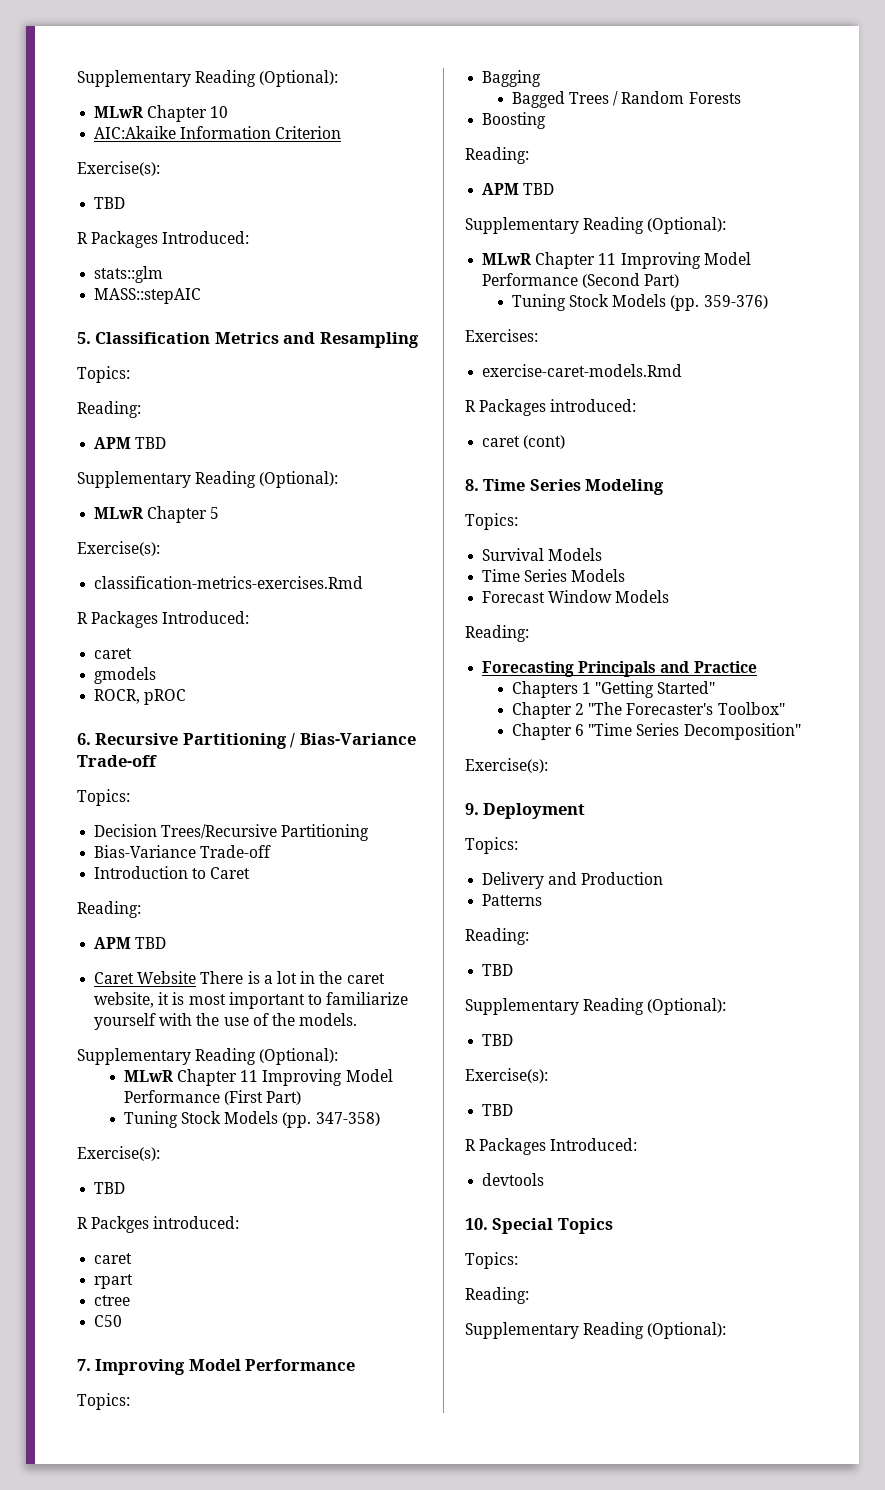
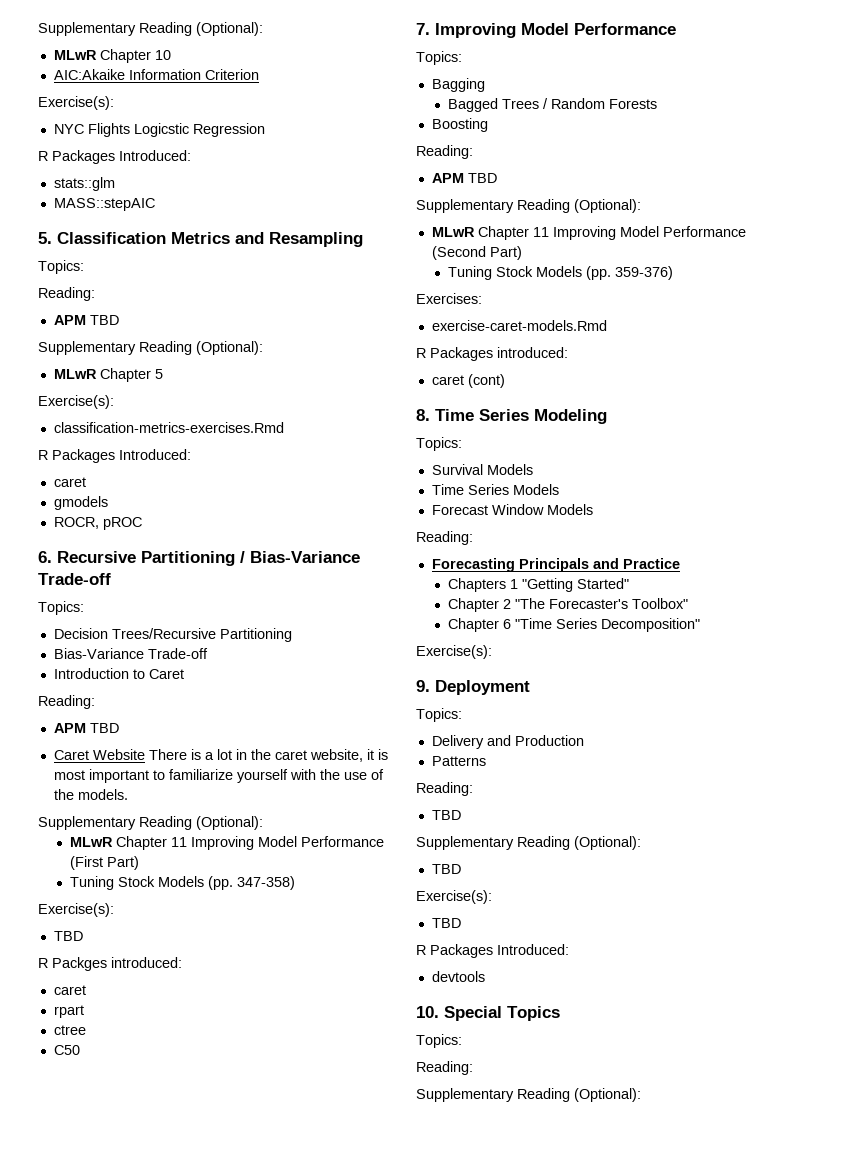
[94,197,126,209] TBD -> [53,123,265,137] NYC Flights Logicstic Regression

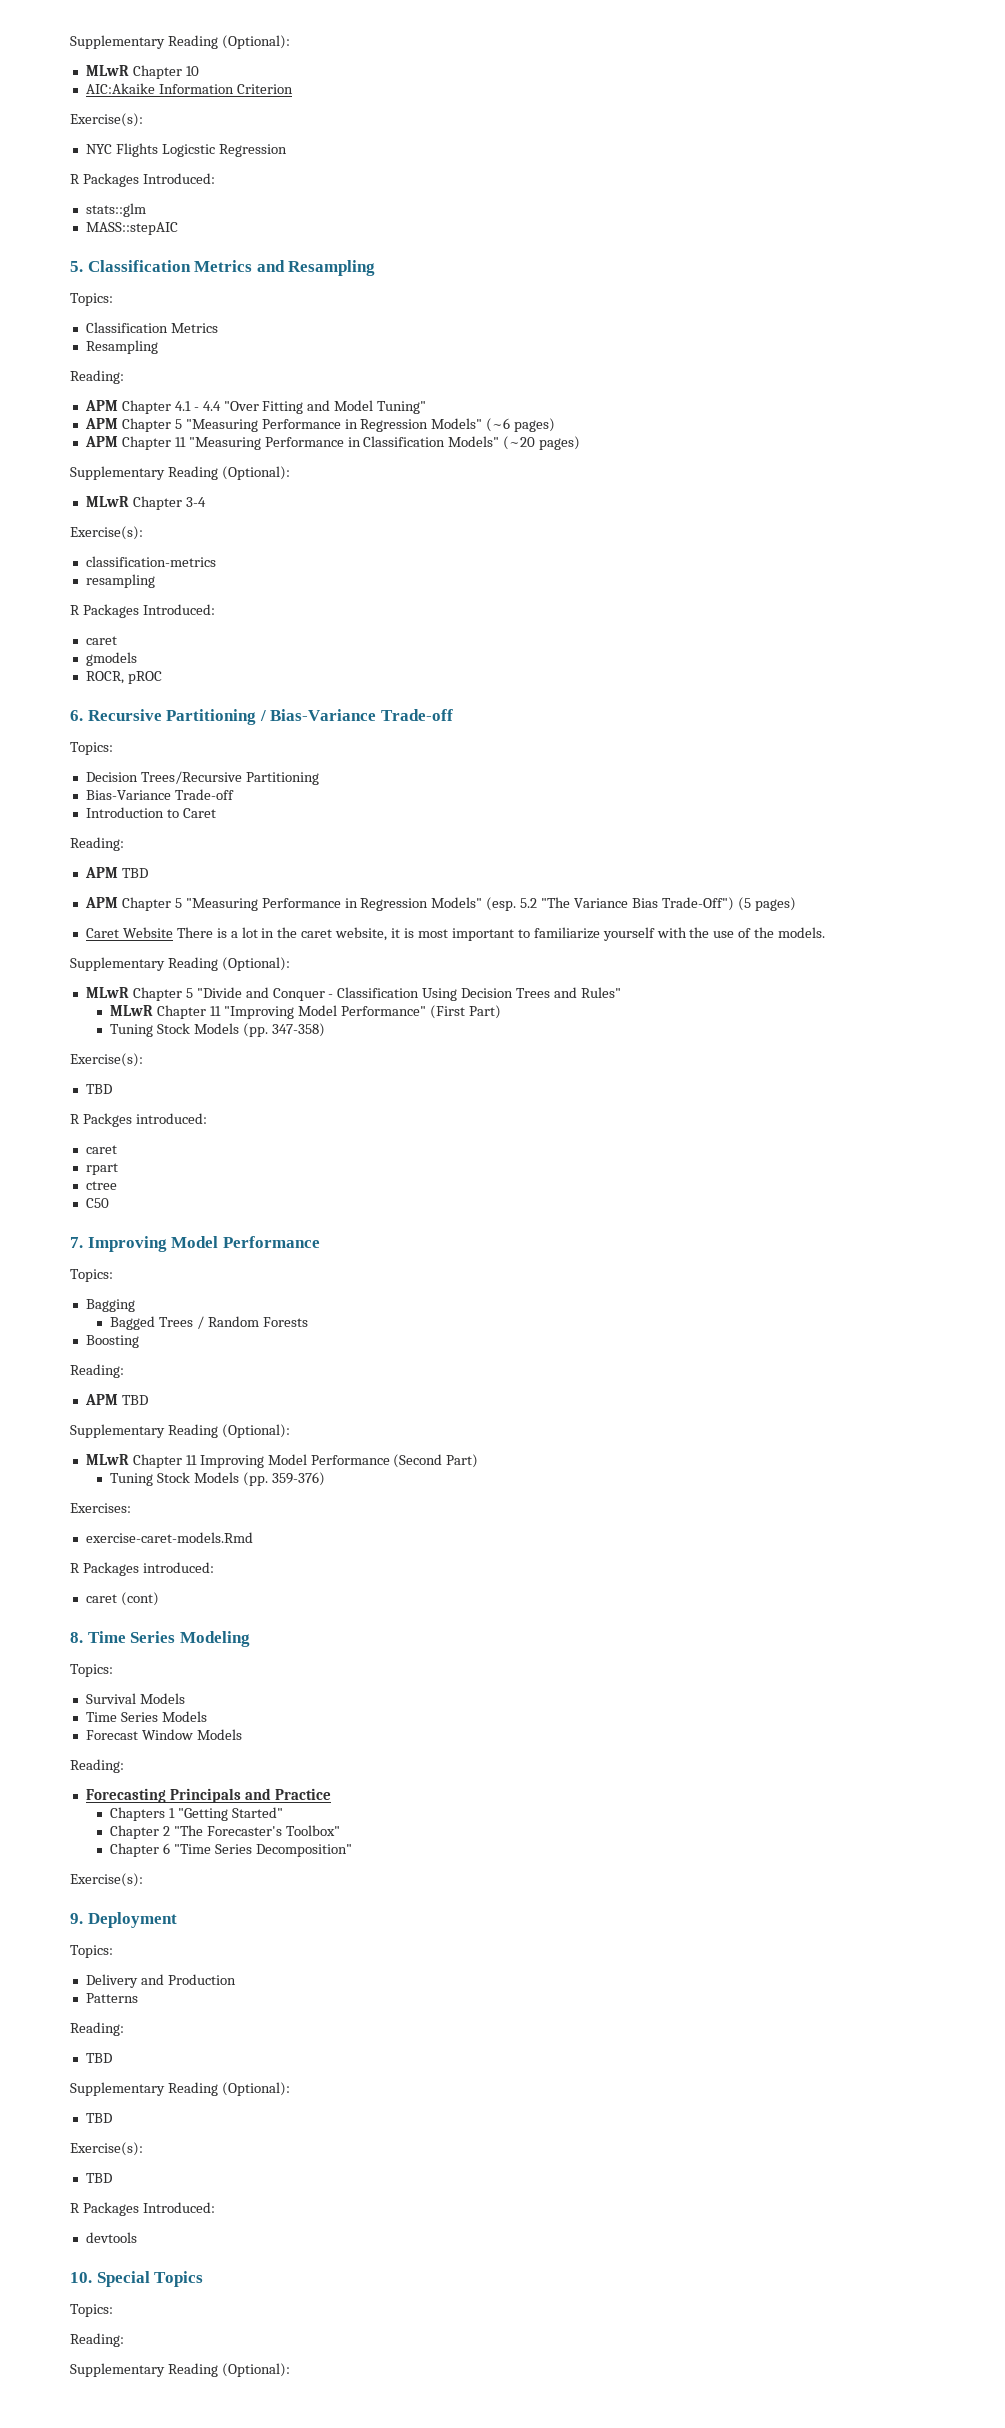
[38,287,95,301] [53,315,119,325] [38,341,263,355] [53,368,163,382] [38,395,114,409] [53,422,284,433] // Reading: // APM TBD // Supplementary Reading (Optional): // MLwR Chapter 5 // Exercise(s): // classification-metrics-exercises.Rmd -> [85,322,218,333] [85,340,158,354] [70,370,124,384] [84,400,427,414] [84,418,556,432] [84,436,581,450] [70,466,290,480] [85,496,206,510] [70,526,143,540] [85,556,216,567] [85,574,155,588] // Classification Metrics // Resampling // Reading: // APM Chapter 4.1 - 4.4 "Over Fitting and Model Tuning" // APM Chapter 5 "Measuring Performance in Regression Models" (~6 pages) // APM Chapter 11 "Measuring Performance in Classification Models" (~20 pages) // Supplementary Reading (Optional): // MLwR Chapter 3-4 // Exercise(s): // classification-metrics // resampling
(119, 728) none -> [84,897,796,911] // APM Chapter 5 "Measuring Performance in Regression Models" (esp. 5.2 "The Variance Bias Trade-Off") (5 pages)
[70,836,385,850] // MLwR Chapter 11 Improving Model Performance -> [85,987,621,1001] [110,1005,426,1019] // MLwR Chapter 5 "Divide and Conquer - Classification Using Decision Trees and Rules" // MLwR Chapter 11 "Improving Model Performance"

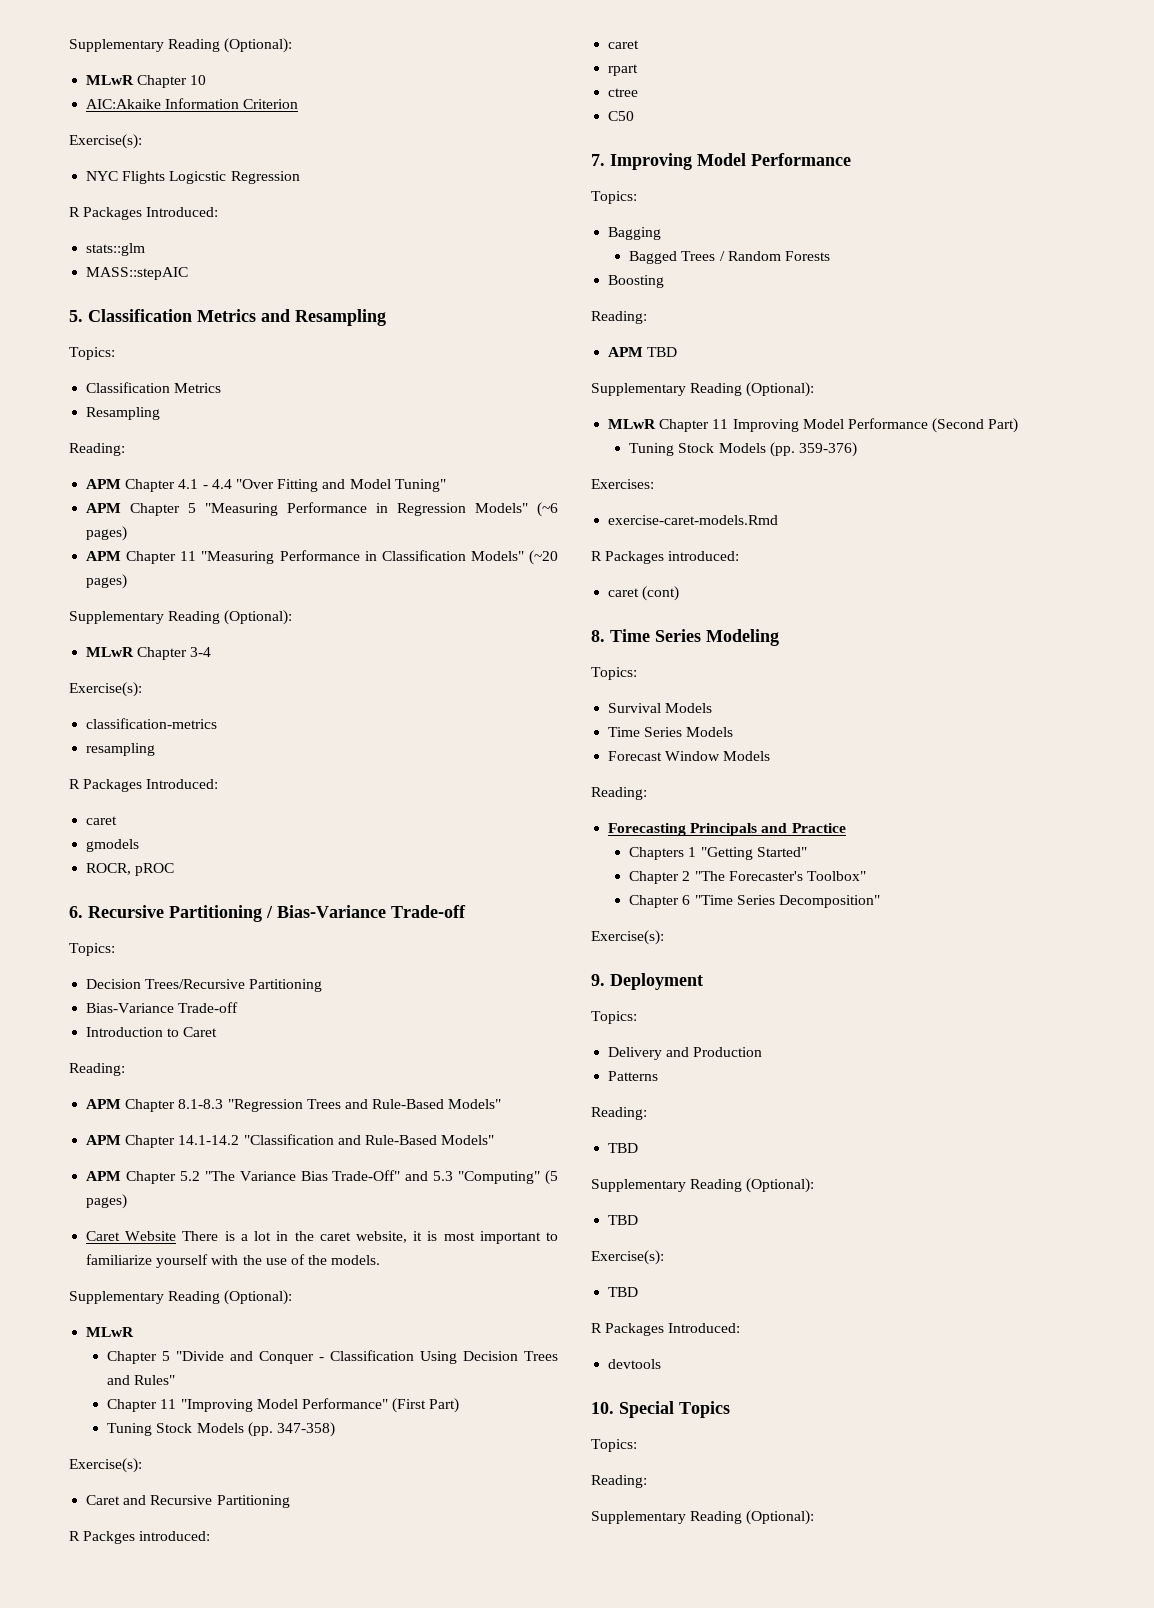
[121,868,148,878] [84,897,517,911] TBD // APM Chapter 5 "Measuring Performance in Regression Models" (esp. -> [125,1099,502,1112] [86,1134,495,1148] [86,1171,176,1184] Chapter 8.1-8.3 "Regression Trees and Rule-Based Models" // APM Chapter 14.1-14.2 "Classification and Rule-Based Models" // APM Chapter
[661,897,734,911] Trade-Off") -> [332,1170,541,1184] Trade-Off" and 5.3 "Computing"
(129, 992) none -> (135, 1332) //
[110,1005,154,1016] MLwR -> (176, 1380) none
[85,1084,112,1094] TBD -> [86,1495,290,1508] Caret and Recursive Partitioning

